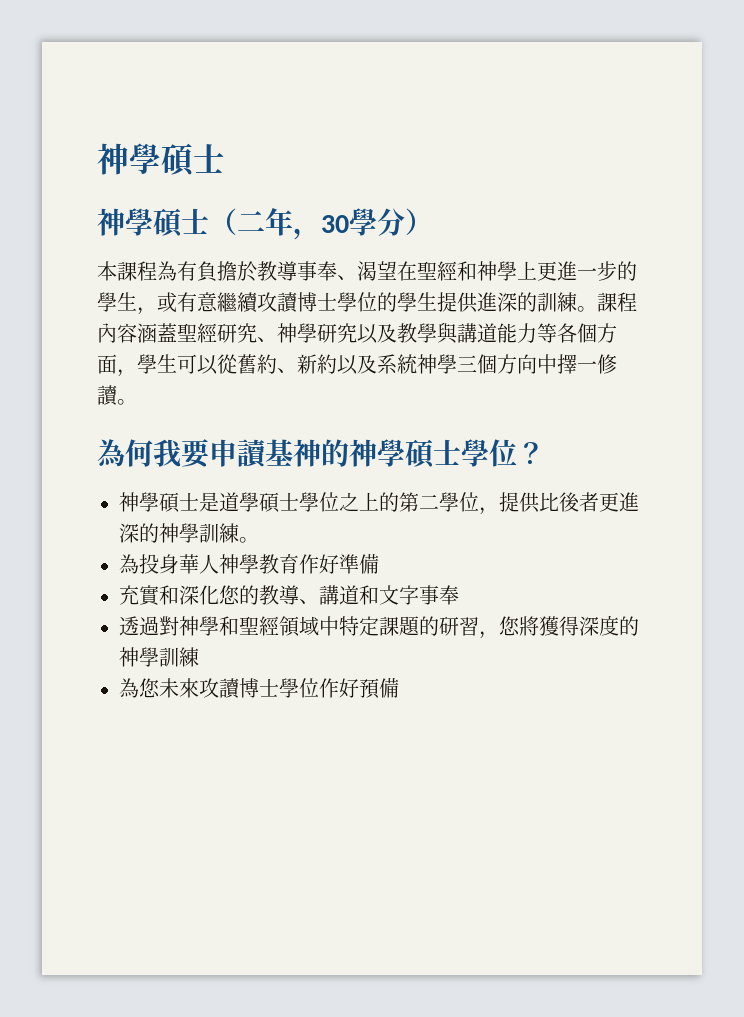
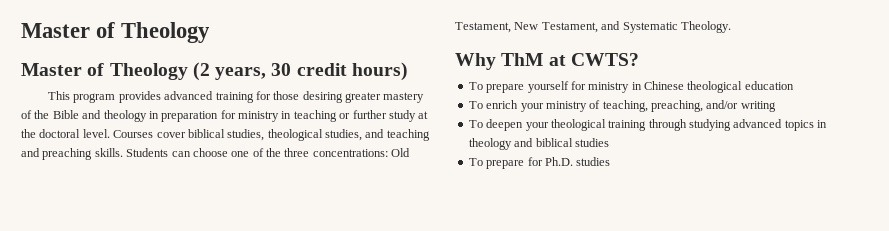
[97,143,225,176] [97,208,433,240] [97,261,637,282] [97,292,637,315] [97,322,617,344] [97,354,617,377] [97,385,137,406] [97,439,545,469] [119,492,639,515] [119,523,259,543] [119,554,379,574] [119,585,459,606] [119,615,639,639] [119,647,199,667] [119,678,399,699] 神學碩士 // 神學碩士（二年，30學分） // 本課程為有負擔於教導事奉、渴望在聖經和神學上更進一步的學生，或有意繼續攻讀博士學位的學生提供進深的訓練。課程內容涵蓋聖經研究、神學研究以及教學與講道能力等各個方面，學生可以從舊約、新約以及系統神學三個方向中擇一修讀。 // 為何我要申讀基神的神學碩士學位？ // 神學碩士是道學碩士學位之上的第二學位，提供比後者更進深的神學訓練。 // 為投身華人神學教育作好準備 // 充實和深化您的教導、講道和文字事奉 // 透過對神學和聖經領域中特定課題的研習，您將獲得深度的神學訓練 // 為您未來攻讀博士學位作好預備 -> [21,22,211,43] [21,62,408,81] [48,91,425,103] [21,110,429,122] [21,129,430,141] [21,148,411,160] [455,21,731,33] [455,53,639,70] [468,81,794,93] [468,100,776,112] [468,119,828,131] [468,138,609,150] [468,157,611,169] Master of Theology // Master of Theology (2 years, 30 credit hours) // This program provides advanced training for those desiring greater mastery of the Bible and theology in preparation for ministry in teaching or further study at the doctoral level. Courses cover biblical studies, theological studies, and teaching and preaching skills. Students can choose one of the three concentrations: Old Testament, New Testament, and Systematic Theology. // Why ThM at CWTS? // To prepare yourself for ministry in Chinese theological education // To enrich your ministry of teaching, preaching, and/or writing // To deepen your theological training through studying advanced topics in theology and biblical studies // To prepare for Ph.D. studies

